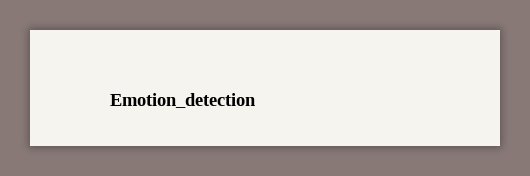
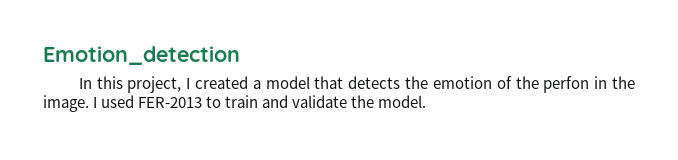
(256, 100) none -> [78,76,635,93] [43,95,427,112] // In this project, I created a model that detects the emotion of the perfon in the image. I used FER-2013 to train and validate the model.

